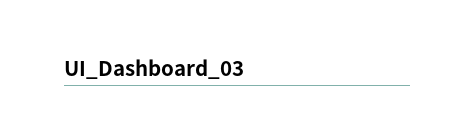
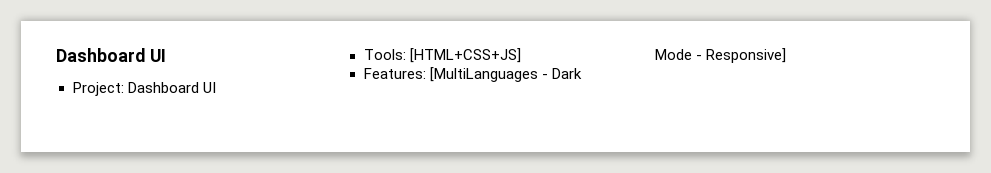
[64,59,244,79] UI_Dashboard_03 -> [56,48,166,62] [72,82,216,96] [363,48,521,63] [363,67,582,82] [654,48,786,63] Dashboard UI // Project: Dashboard UI // Tools: [HTML+CSS+JS] // Features: [MultiLanguages - Dark Mode - Responsive]

